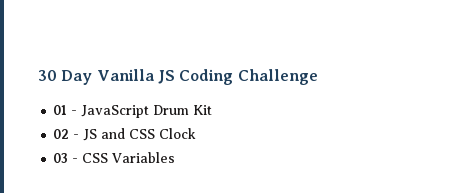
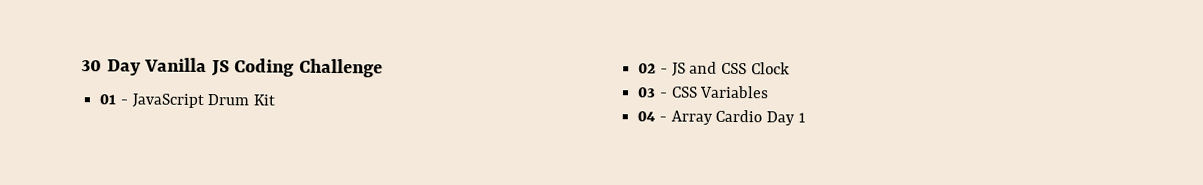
(176, 157) none -> [637,109,806,126] // 04 - Array Cardio Day 1

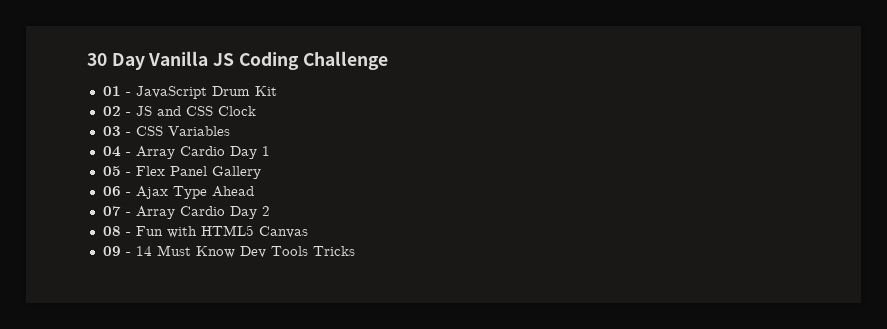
(806, 117) none -> [102,166,261,179] [102,186,254,199] [102,206,270,219] [102,225,308,238] [102,245,355,258] // 05 - Flex Panel Gallery // 06 - Ajax Type Ahead // 07 - Array Cardio Day 2 // 08 - Fun with HTML5 Canvas // 09 - 14 Must Know Dev Tools Tricks

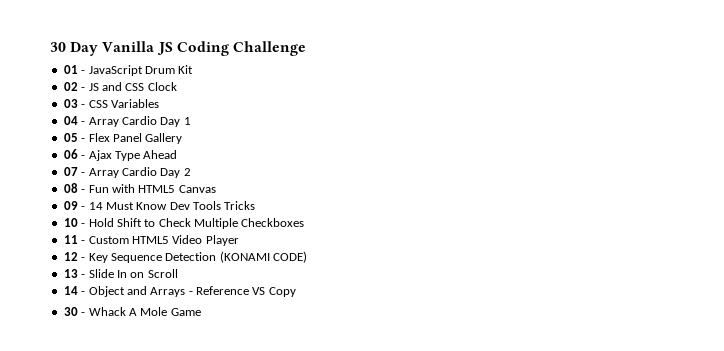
(355, 251) none -> [63,218,305,229] [63,235,239,246] [63,251,307,263] [63,269,178,278] [63,286,296,297] [63,307,201,316] // 10 - Hold Shift to Check Multiple Checkboxes // 11 - Custom HTML5 Video Player // 12 - Key Sequence Detection (KONAMI CODE) // 13 - Slide In on Scroll // 14 - Object and Arrays - Reference VS Copy // 30 - Whack A Mole Game

